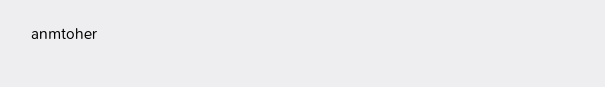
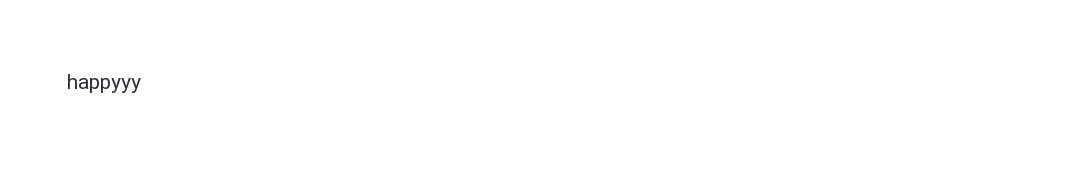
[31,28,97,39] anmtoher -> [67,74,141,93] happyyy

